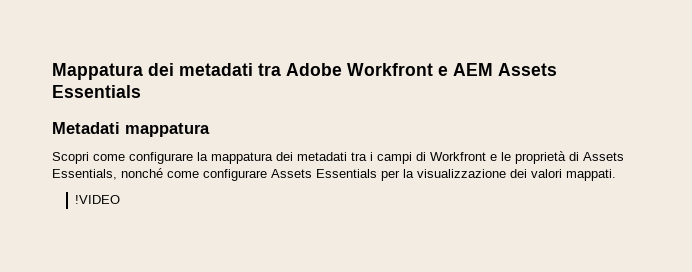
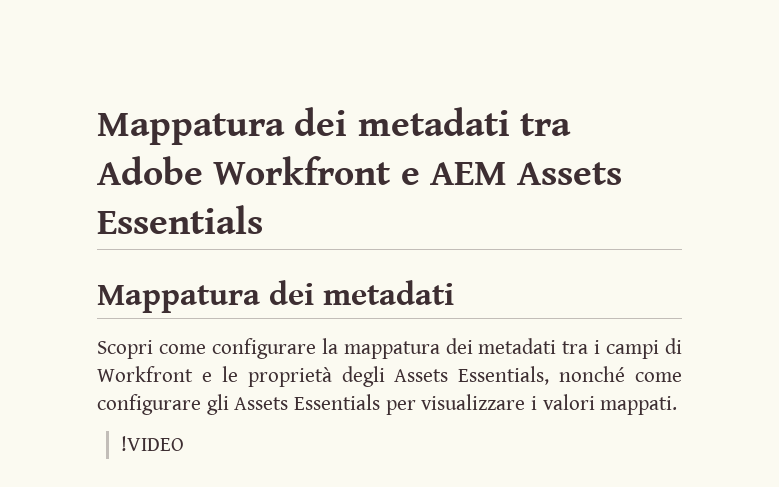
[52,122,210,137] Metadati mappatura -> [97,280,454,313] Mappatura dei metadati
[569,152,579,161] di -> [341,366,385,387] degli
(267, 175) none -> [206,394,229,415] gli
[403,169,527,178] la visualizzazione dei -> [421,394,538,410] visualizzare i

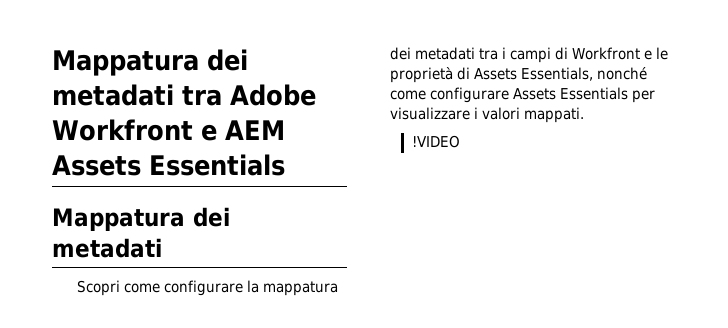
[341,366,385,387] degli -> [457,67,471,80] di
[206,394,229,415] gli -> (510, 95) none

